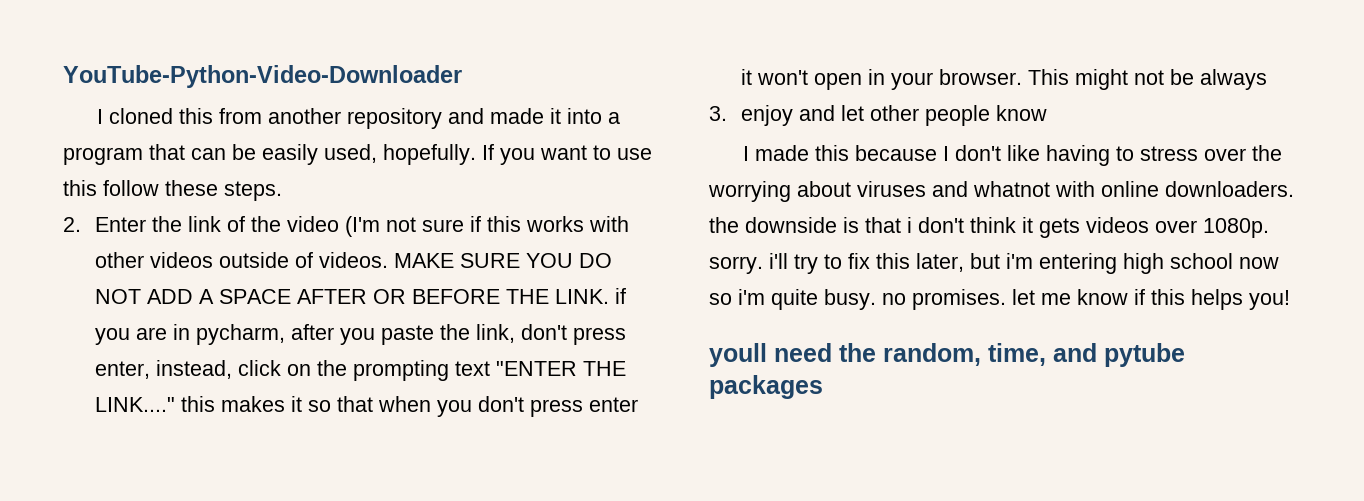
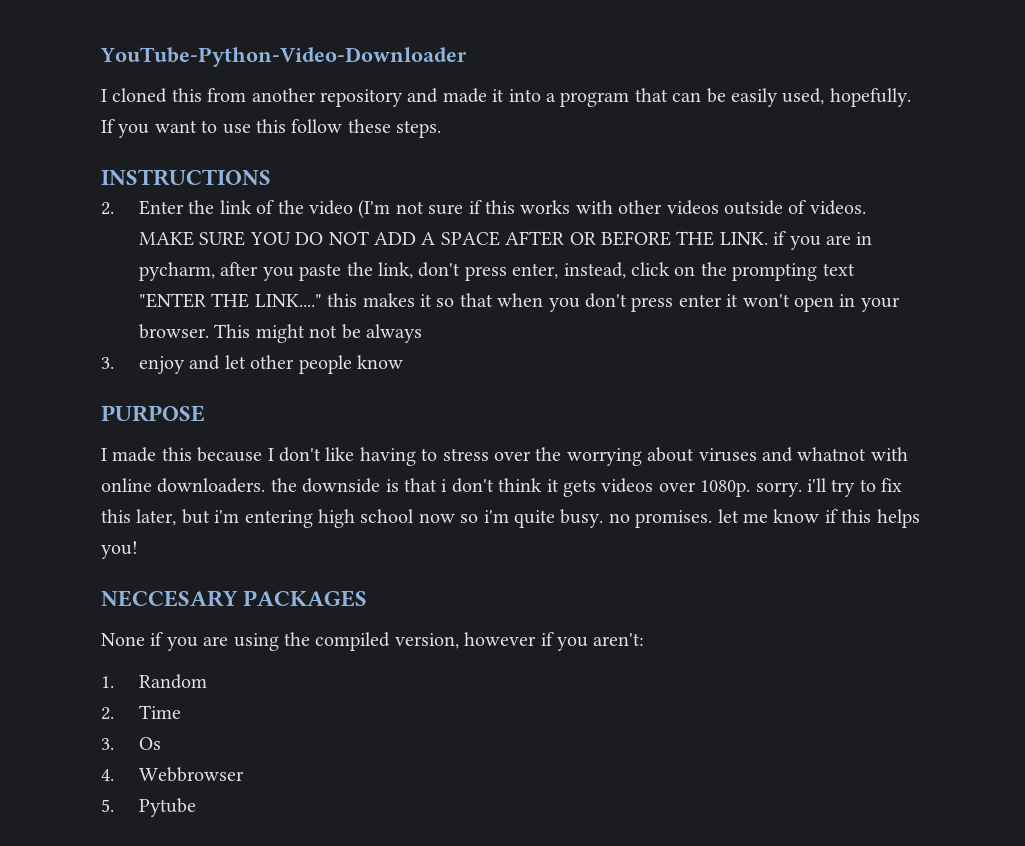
(282, 191) none -> [101,169,271,186] // INSTRUCTIONS
(1048, 113) none -> [101,405,205,422] // PURPOSE
[709,343,1185,367] [709,375,823,399] youll need the random, time, and pytube packages -> [101,590,368,607] [101,632,645,651] [101,674,208,689] [101,705,182,720] [101,737,162,750] [101,767,245,782] [101,798,197,817] NECCESARY PACKAGES // None if you are using the compiled version, however if you aren't: // 1. Random // 2. Time // 3. Os // 4. Webbrowser // 5. Pytube

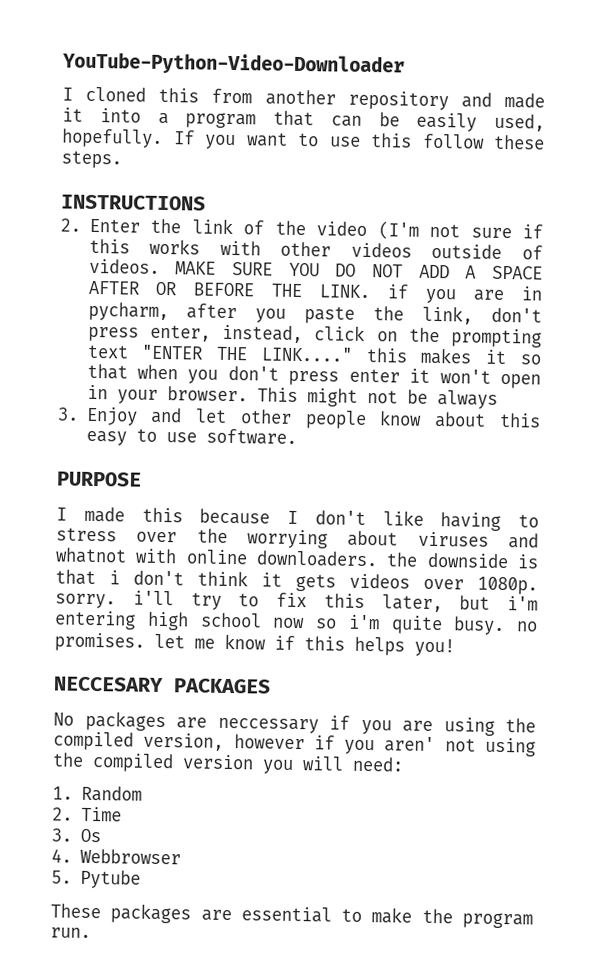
[139,356,186,374] enjoy -> [85,406,138,426] Enjoy
(404, 362) none -> [434,412,541,428] [85,428,297,446] about this easy to use software.
[101,633,145,646] // None -> [53,710,319,734] // No packages are neccessary
[593,633,645,646] aren't: -> [384,736,536,757] [52,752,404,774] aren' not using the compiled version you will need:
(197, 807) none -> [50,903,533,929] [50,927,91,939] // These packages are essential to make the program run.

